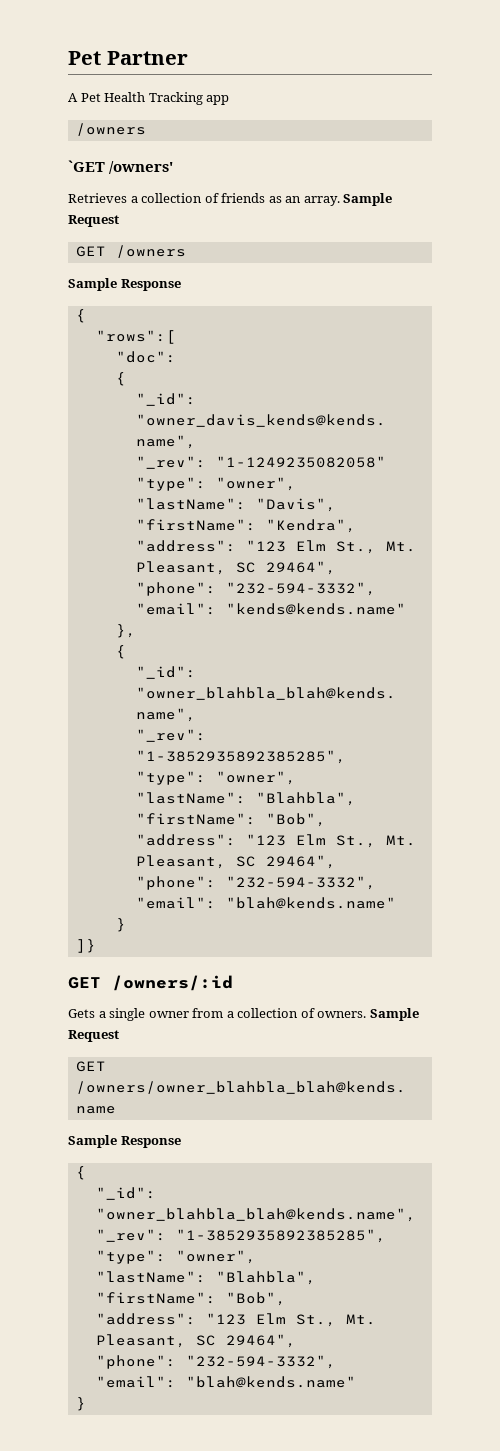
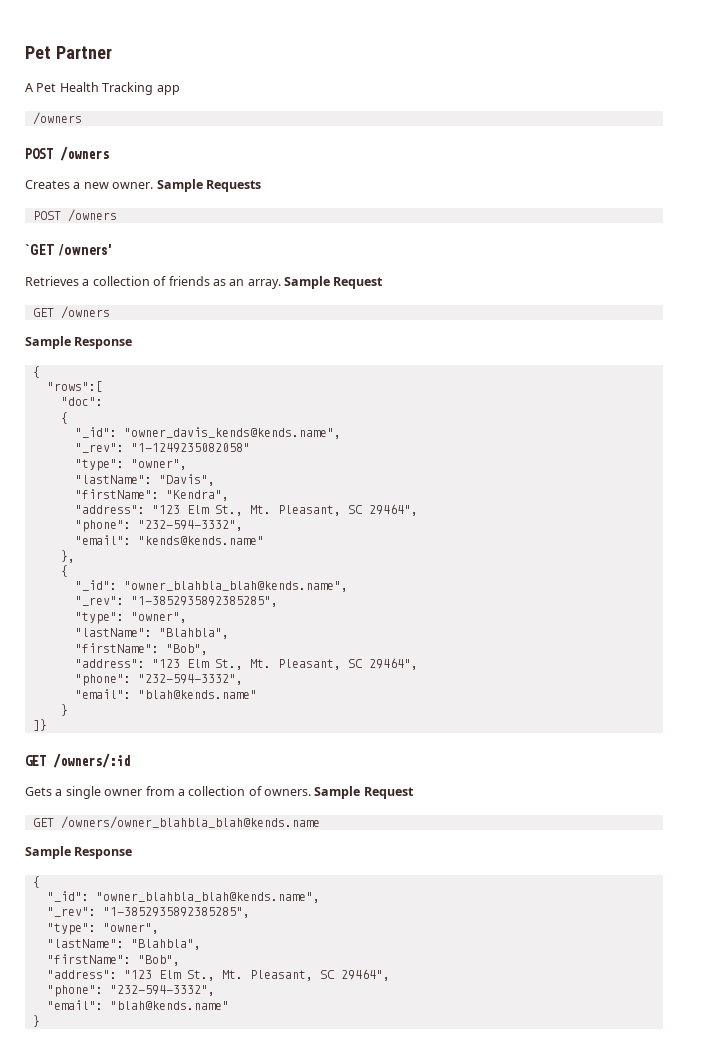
(146, 129) none -> [25,146,109,161] [25,179,261,192] [32,209,117,222] // POST /owners // Creates a new owner. Sample Requests // POST /owners

